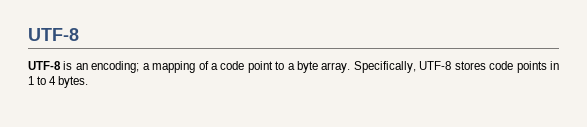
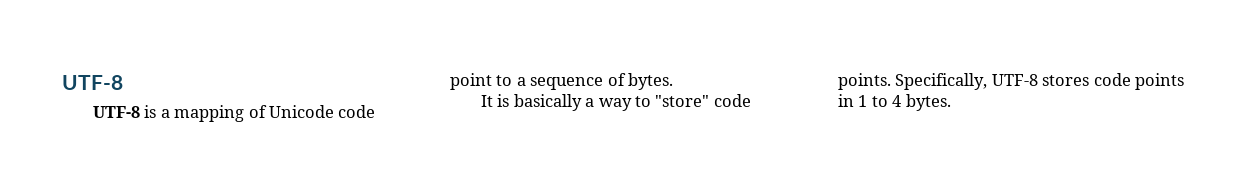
[75,61,140,73] an encoding; -> (157, 111) none
[210,63,218,70] a -> [268,105,334,118] Unicode
[297,61,351,73] byte array. -> [530,73,674,90] [480,94,751,111] [838,73,891,90] sequence of bytes. // It is basically a way to "store" code points.

